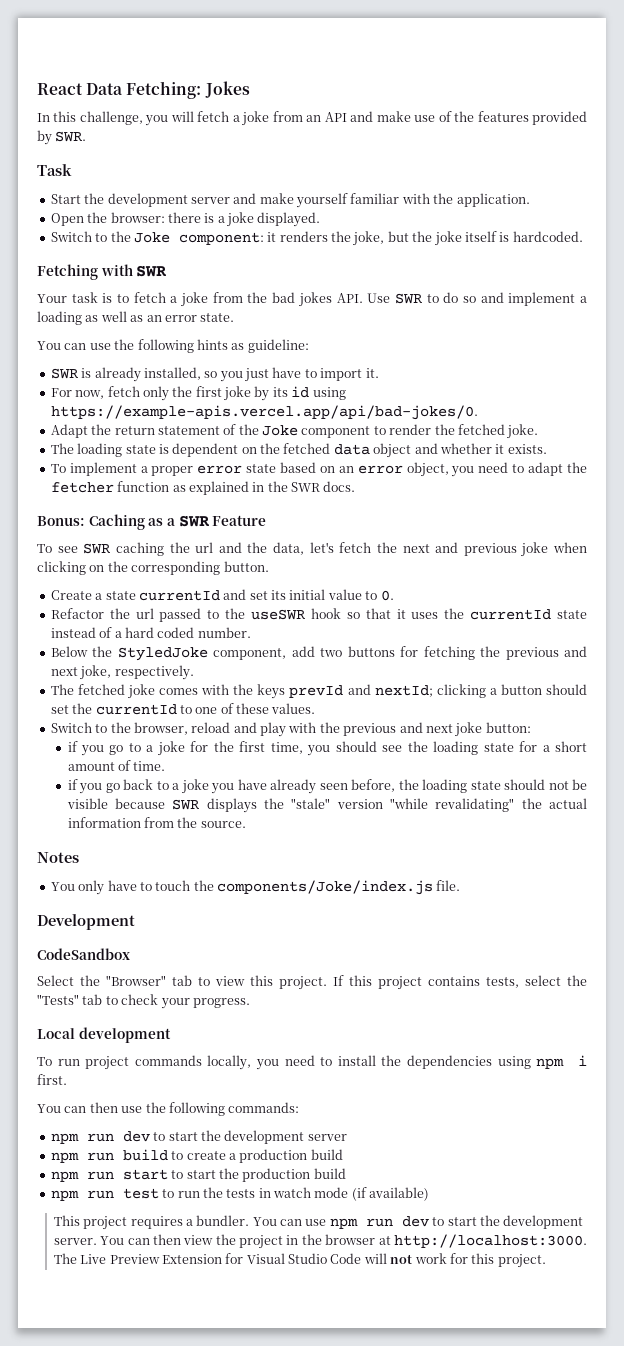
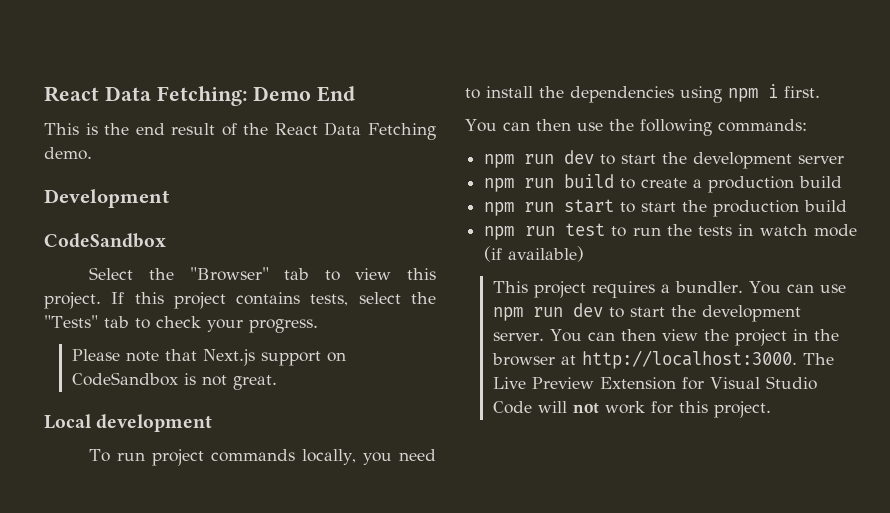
[204,81,250,98] [37,111,588,126] [37,130,87,145] [37,164,72,176] [50,193,530,208] [50,212,321,227] [50,231,583,246] [37,264,168,280] [37,292,587,307] [37,311,235,325] [37,339,309,353] [50,367,379,382] [50,386,346,401] [50,405,478,420] [50,424,539,439] [50,443,547,458] [50,462,587,477] [50,481,356,495] [37,514,267,530] [37,542,587,557] [37,561,269,575] [50,589,394,601] [50,608,587,622] [50,627,251,638] [50,646,588,661] [50,665,194,680] [50,684,588,699] [50,703,316,715] [50,722,531,737] [67,741,587,756] [67,760,166,771] [67,779,587,794] [66,798,587,813] [67,817,246,828] [37,852,79,863] [50,880,461,895] Jokes // In this challenge, you will fetch a joke from an API and make use of the features provided by SWR. // Task // Start the development server and make yourself familiar with the application. // Open the browser: there is a joke displayed. // Switch to the Joke component: it renders the joke, but the joke itself is hardcoded. // Fetching with SWR // Your task is to fetch a joke from the bad jokes API. Use SWR to do so and implement a loading as well as an error state. // You can use the following hints as guideline: // SWR is already installed, so you just have to import it. // For now, fetch only the first joke by its id using https://example-apis.vercel.app/api/bad-jokes/0. // Adapt the return statement of the Joke component to render the fetched joke. // The loading state is dependent on the fetched data object and whether it exists. // To implement a proper error state based on an error object, you need to adapt the fetcher function as explained in the SWR docs. // Bonus: Caching as a SWR Feature // To see SWR caching the url and the data, let's fetch the next and previous joke when clicking on the corresponding button. // Create a state currentId and set its initial value to 0. // Refactor the url passed to the useSWR hook so that it uses the currentId state instead of a hard coded number. // Below the StyledJoke component, add two buttons for fetching the previous and next joke, respectively. // The fetched joke comes with the keys prevId and nextId; clicking a button should set the currentId to one of these values. // Switch to the browser, reload and play with the previous and next joke button: // if you go to a joke for the first time, you should see the loading state for a short amount of time. // if you go back to a joke you have already seen before, the loading state should not be visible because SWR displays the "stale" version "while revalidating" the actual information from the source. // Notes // You only have to touch the components/Joke/index.js file. -> [253,86,356,102] [44,122,436,140] [44,147,92,160] Demo End // This is the end result of the React Data Fetching demo.
(250, 1003) none -> [71,349,346,366] [71,372,277,390] // Please note that Next.js support on CodeSandbox is not great.

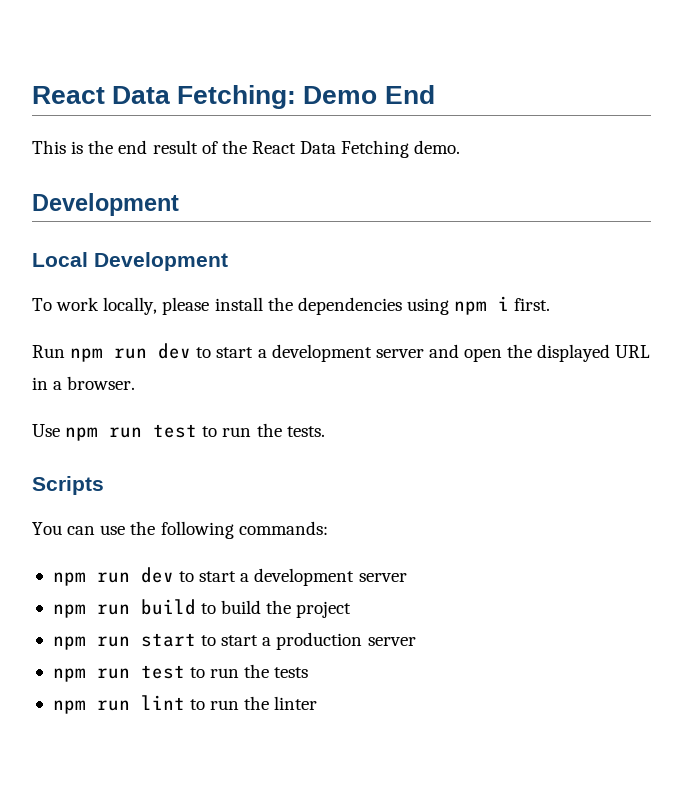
[44,233,166,248] [89,267,436,281] [44,292,436,309] [44,315,318,333] [71,349,346,366] [71,372,277,390] // CodeSandbox // Select the "Browser" tab to view this project. If this project contains tests, select the "Tests" tab to check your progress. // Please note that Next.js support on CodeSandbox is not great. -> (179, 204) none
[96,414,213,432] development -> [94,252,228,271] Development
[117,449,436,466] [465,88,480,99] run project commands locally, you need to -> [56,297,210,315] work locally, please
[465,119,571,132] // You can then -> [32,343,651,362] [32,376,136,390] [32,423,325,441] [32,476,104,495] [32,522,96,535] // Run npm run dev to start a development server and open the displayed URL in a browser. // Use npm run test to run the tests. // Scripts // You can
[662,152,688,164] the -> [240,573,250,582] a
[641,176,843,193] create a production build -> [221,600,352,618] build the project
[682,200,848,217] the production build -> [262,632,416,650] a production server
[738,224,857,237] [484,246,585,262] [492,281,846,298] [492,303,801,322] [492,329,839,346] [491,350,834,369] [492,376,817,390] [492,401,771,418] in watch mode (if available) // This project requires a bundler. You can use npm run dev to start the development server. You can then view the project in the browser at http://localhost:3000. The Live Preview Extension for Visual Studio Code will not work for this project. -> [52,695,318,714] // npm run lint to run the linter

